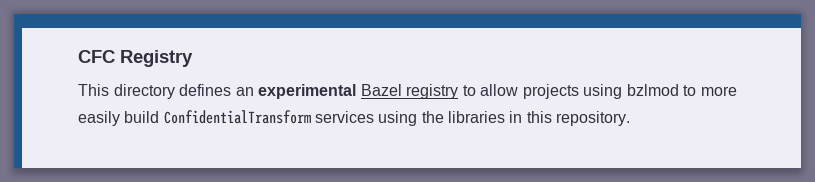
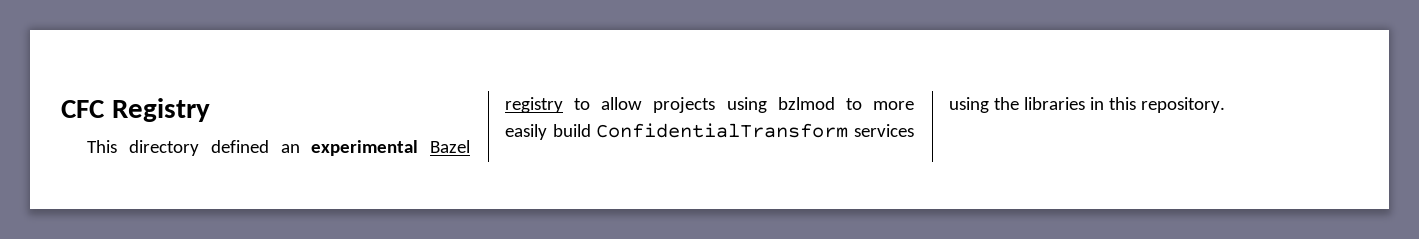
[179,84,232,96] defines -> [210,140,269,153] defined

